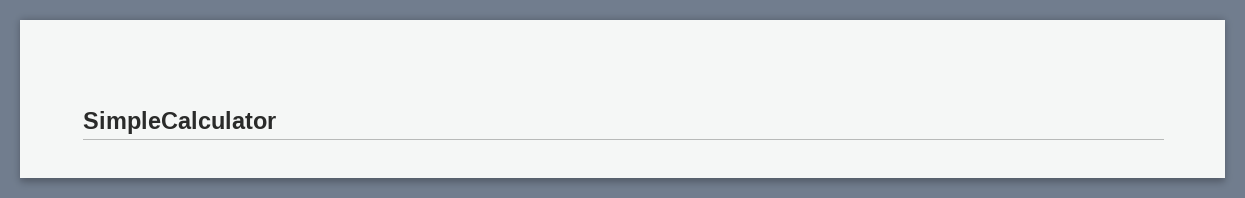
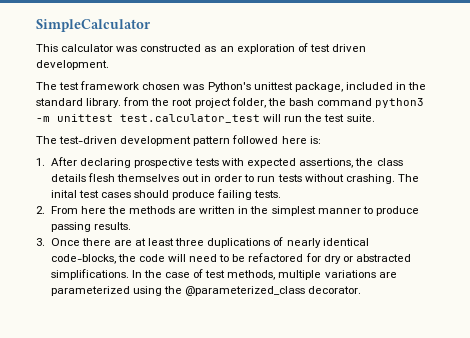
(276, 122) none -> [36,43,366,54] [36,60,109,70] [36,81,427,92] [36,97,425,108] [36,114,375,123] [36,135,321,146] [36,157,403,168] [50,173,419,184] [50,189,282,200] [36,206,419,216] [50,222,131,232] [36,237,369,248] [50,253,411,264] [50,269,397,280] [50,286,362,296] // This calculator was constructed as an exploration of test driven development. // The test framework chosen was Python's unittest package, included in the standard library. from the root project folder, the bash command python3 -m unittest test.calculator_test will run the test suite. // The test-driven development pattern followed here is: // 1. After declaring prospective tests with expected assertions, the class details flesh themselves out in order to run tests without crashing. The inital test cases should produce failing tests. // 2. From here the methods are written in the simplest manner to produce passing results. // 3. Once there are at least three duplications of nearly identical code-blocks, the code will need to be refactored for dry or abstracted simplifications. In the case of test methods, multiple variations are parameterized using the @parameterized_class decorator.

